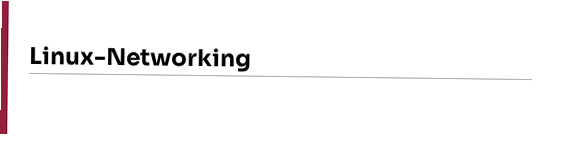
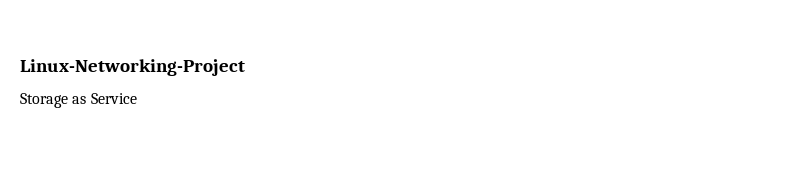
[28,45,252,73] Linux-Networking -> [20,59,245,76] [20,93,137,108] Linux-Networking-Project // Storage as Service

